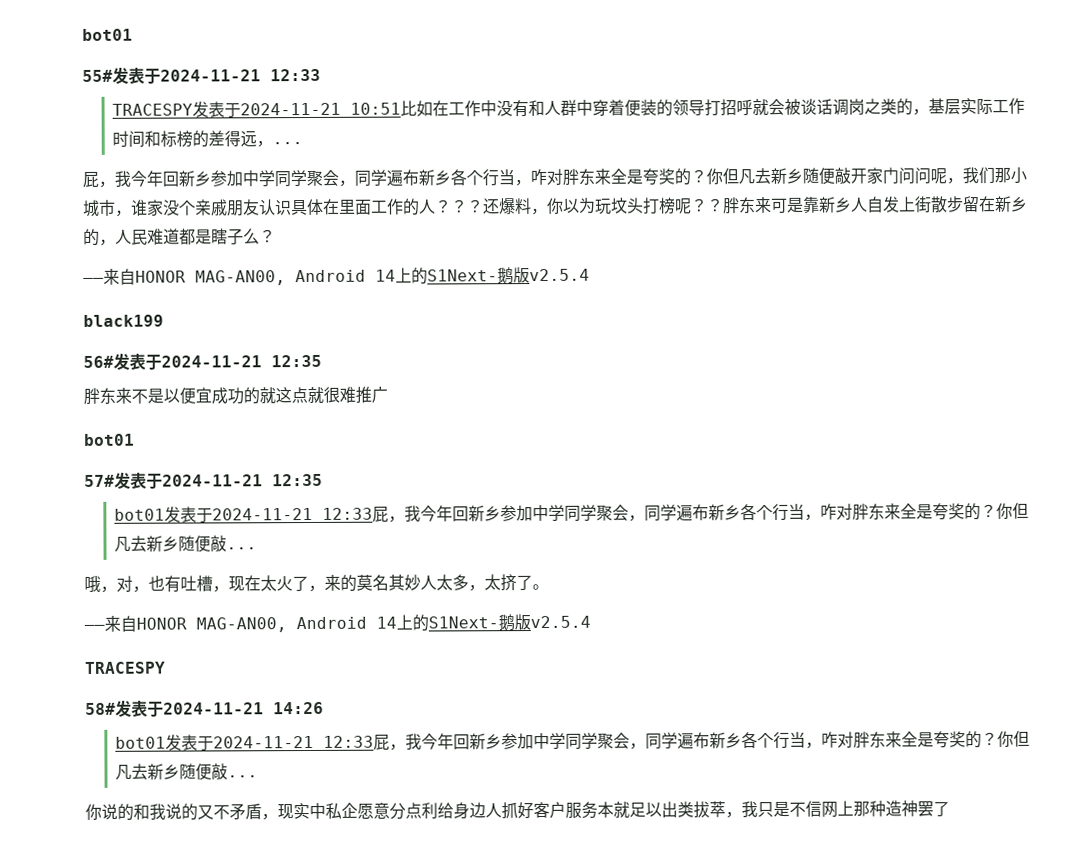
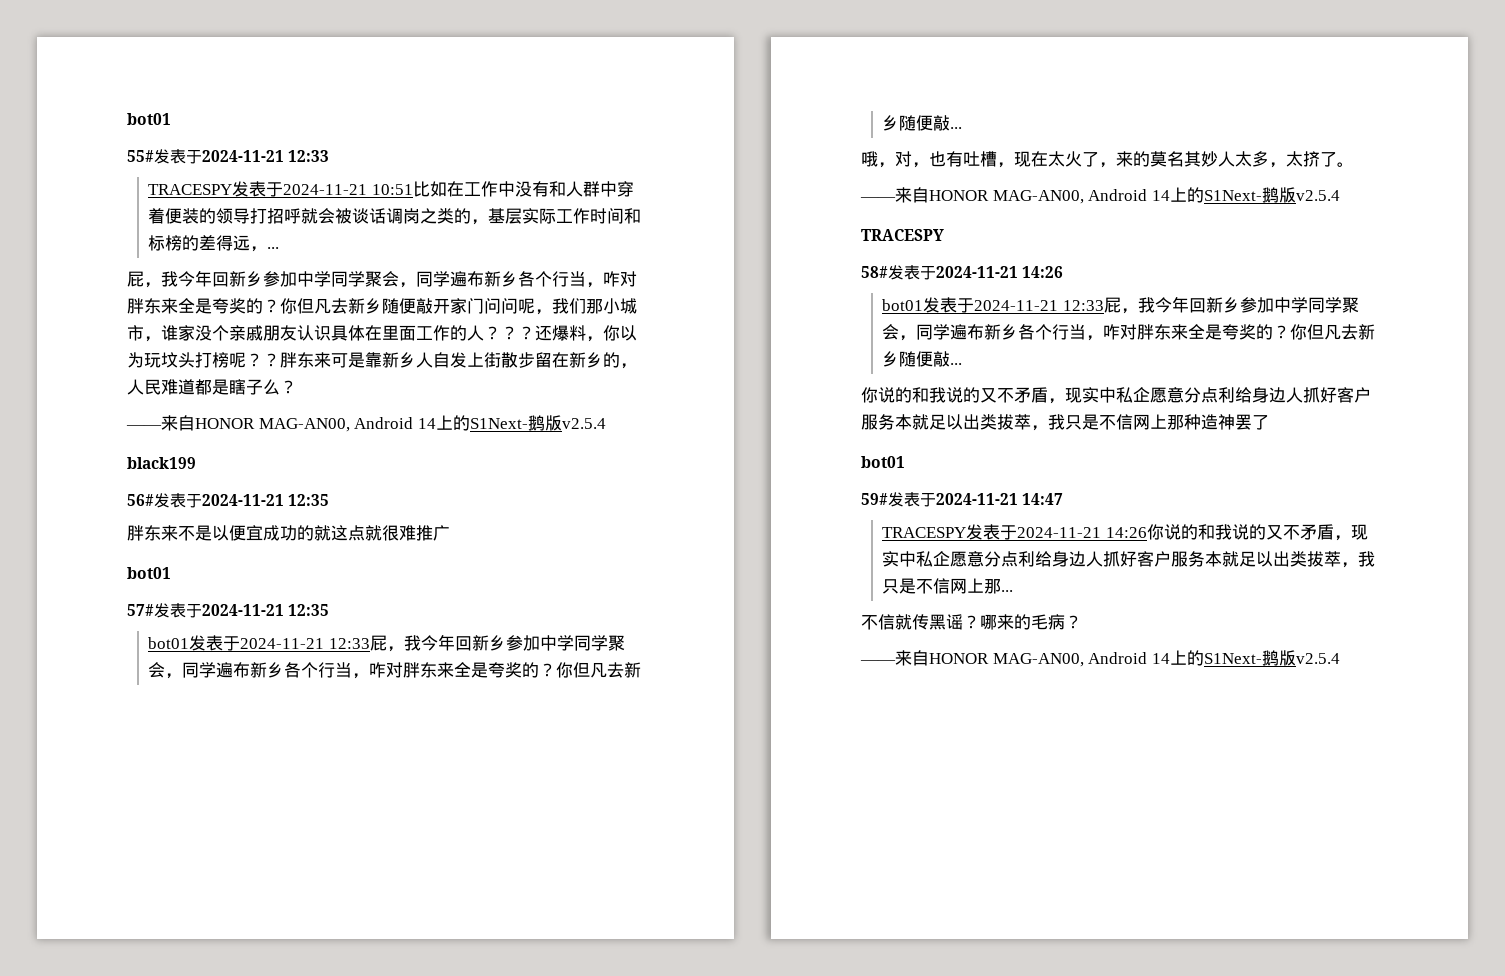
(950, 809) none -> [861,456,905,468] [861,492,1064,507] [882,524,1368,541] [882,551,1376,568] [882,578,1014,594] [861,614,1082,630] [860,650,1340,667] // bot01 // 59#发表于2024-11-21 14:47 // TRACESPY发表于2024-11-21 14:26你说的和我说的又不矛盾，现实中私企愿意分点利给身边人抓好客户服务本就足以出类拔萃，我只是不信网上那... // 不信就传黑谣？哪来的毛病？ // ——来自HONOR MAG-AN00, Android 14上的S1Next-鹅版v2.5.4

